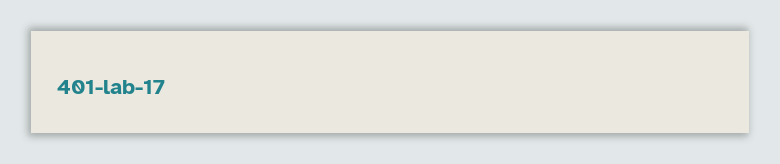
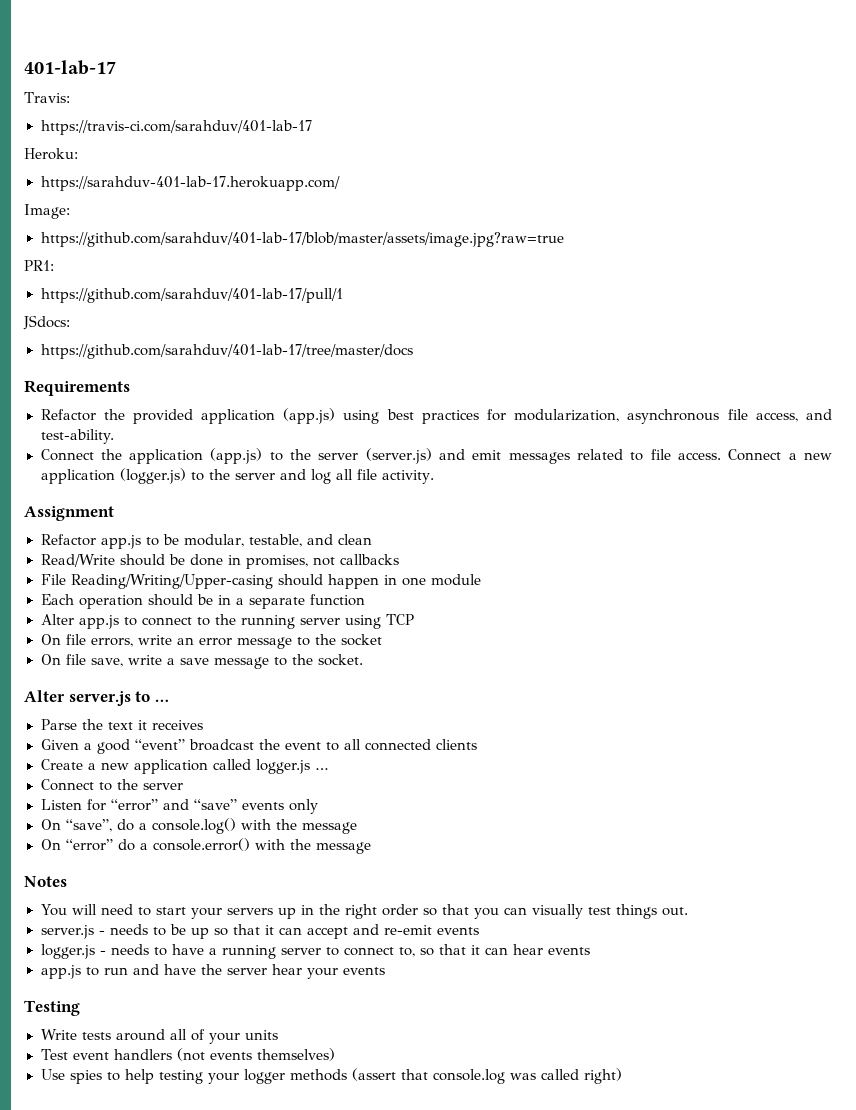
(165, 87) none -> [24,92,70,103] [40,120,312,135] [24,148,78,160] [40,176,340,191] [24,204,70,219] [40,232,564,247] [24,260,54,271] [40,288,343,303] [23,315,70,330] [40,344,413,359] [24,380,130,396] [40,408,833,424] [40,429,115,444] [40,448,832,464] [40,468,435,484] [24,506,114,521] [40,534,372,549] [40,554,400,569] [40,574,482,589] [40,594,365,609] [40,614,414,629] [40,634,382,649] [40,654,363,669] [24,690,169,706] [40,719,203,730] [40,739,477,754] [40,759,329,774] [40,779,183,791] [40,799,318,814] [40,818,357,834] [40,838,371,854] [24,876,67,887] [40,904,689,919] [40,924,480,939] [40,944,591,959] [40,964,385,979] [24,1000,80,1016] [40,1029,279,1044] [40,1048,336,1061] [40,1068,622,1084] // Travis: // https://travis-ci.com/sarahduv/401-lab-17 // Heroku: // https://sarahduv-401-lab-17.herokuapp.com/ // Image: // https://github.com/sarahduv/401-lab-17/blob/master/assets/image.jpg?raw=true // PR1: // https://github.com/sarahduv/401-lab-17/pull/1 // JSdocs: // https://github.com/sarahduv/401-lab-17/tree/master/docs // Requirements // Refactor the provided application (app.js) using best practices for modularization, asynchronous file access, and test-ability. // Connect the application (app.js) to the server (server.js) and emit messages related to file access. Connect a new application (logger.js) to the server and log all file activity. // Assignment // Refactor app.js to be modular, testable, and clean // Read/Write should be done in promises, not callbacks // File Reading/Writing/Upper-casing should happen in one module // Each operation should be in a separate function // Alter app.js to connect to the running server using TCP // On file errors, write an error message to the socket // On file save, write a save message to the socket. // Alter server.js to … // Parse the text it receives // Given a good “event” broadcast the event to all connected clients // Create a new application called logger.js … // Connect to the server // Listen for “error” and “save” events only // On “save”, do a console.log() with the message // On “error” do a console.error() with the message // Notes // You will need to start your servers up in the right order so that you can visually test things out. // server.js - needs to be up so that it can accept and re-emit events // logger.js - needs to have a running server to connect to, so that it can hear events // app.js to run and have the server hear your events // Testing // Write tests around all of your units // Test event handlers (not events themselves) // Use spies to help testing your logger methods (assert that console.log was called right)

